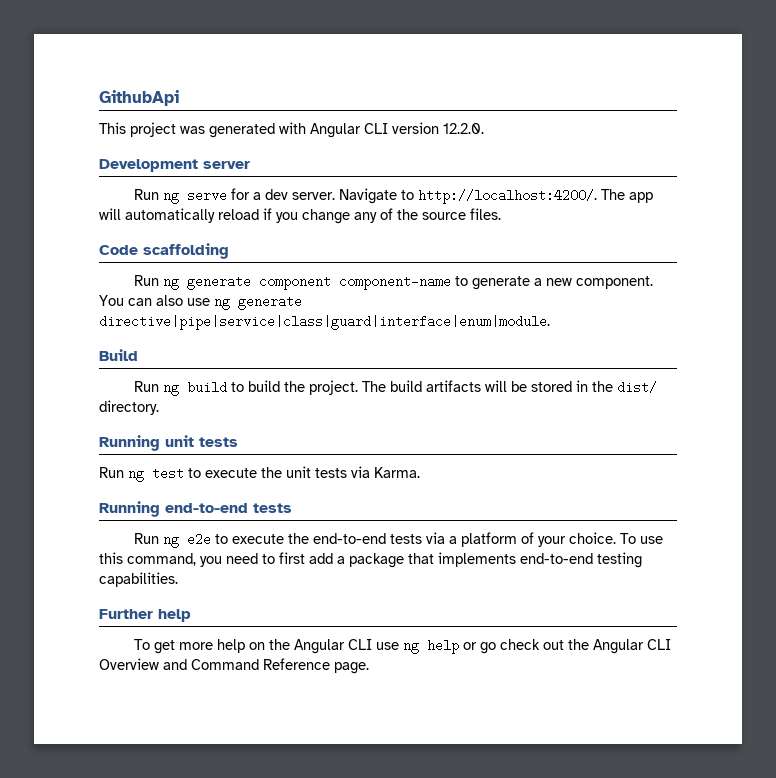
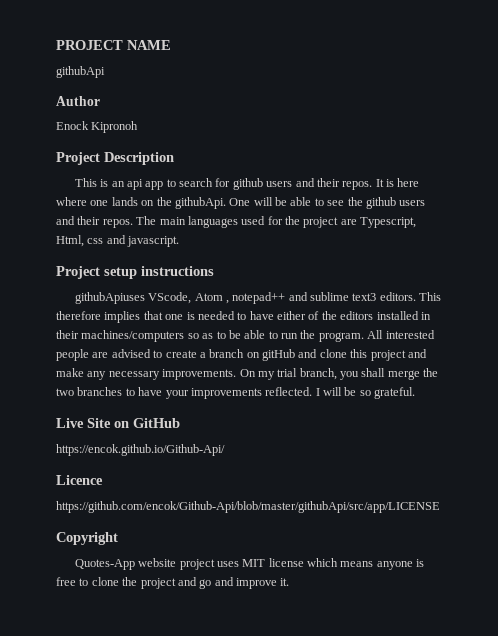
[99,90,179,106] [99,122,484,138] [99,159,250,172] [133,188,653,204] [99,208,501,224] [99,243,229,259] [133,275,653,290] [99,295,302,310] [99,315,550,330] [99,349,138,361] [133,380,657,396] [99,400,159,415] [99,435,238,451] [99,466,420,482] [99,501,292,517] [133,532,663,548] [99,552,642,568] [99,572,178,587] [99,609,191,622] [133,639,671,654] [99,658,369,674] GithubApi // This project was generated with Angular CLI version 12.2.0. // Development server // Run ng serve for a dev server. Navigate to http://localhost:4200/. The app will automatically reload if you change any of the source files. // Code scaffolding // Run ng generate component component-name to generate a new component. You can also use ng generate directive|pipe|service|class|guard|interface|enum|module. // Build // Run ng build to build the project. The build artifacts will be stored in the dist/ directory. // Running unit tests // Run ng test to execute the unit tests via Karma. // Running end-to-end tests // Run ng e2e to execute the end-to-end tests via a platform of your choice. To use this command, you need to first add a package that implements end-to-end testing capabilities. // Further help // To get more help on the Angular CLI use ng help or go check out the Angular CLI Overview and Command Reference page. -> [56,40,171,50] [56,66,105,78] [56,96,100,106] [56,121,139,133] [56,152,174,165] [74,178,420,190] [56,197,426,209] [56,216,417,228] [56,235,180,247] [56,266,214,279] [74,292,442,304] [56,311,431,323] [56,330,435,342] [56,349,427,361] [56,368,439,380] [56,387,416,399] [56,418,180,428] [56,444,225,456] [56,475,103,485] [56,501,440,513] [56,532,118,545] [74,558,425,570] [56,577,290,589] PROJECT NAME // githubApi // Author // Enock Kipronoh // Project Description // This is an api app to search for github users and their repos. It is here where one lands on the githubApi. One will be able to see the github users and their repos. The main languages used for the project are Typescript, Html, css and javascript. // Project setup instructions // githubApiuses VScode, Atom , notepad++ and sublime text3 editors. This therefore implies that one is needed to have either of the editors installed in their machines/computers so as to be able to run the program. All interested people are advised to create a branch on gitHub and clone this project and make any necessary improvements. On my trial branch, you shall merge the two branches to have your improvements reflected. I will be so grateful. // Live Site on GitHub // https://encok.github.io/Github-Api/ // Licence // https://github.com/encok/Github-Api/blob/master/githubApi/src/app/LICENSE // Copyright // Quotes-App website project uses MIT license which means anyone is free to clone the project and go and improve it.

